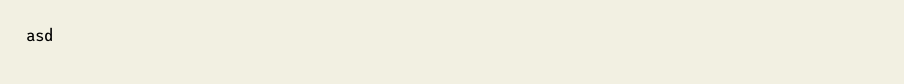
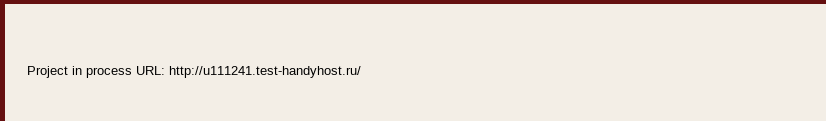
[26,27,53,42] asd -> [27,66,361,78] Project in process URL: http://u111241.test-handyhost.ru/

